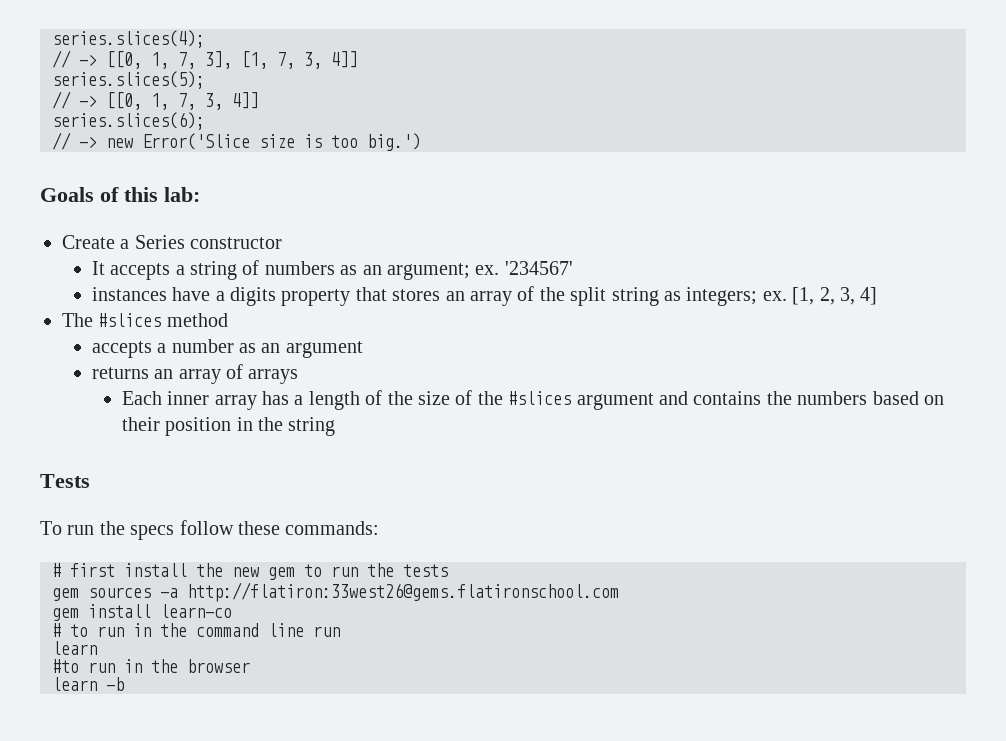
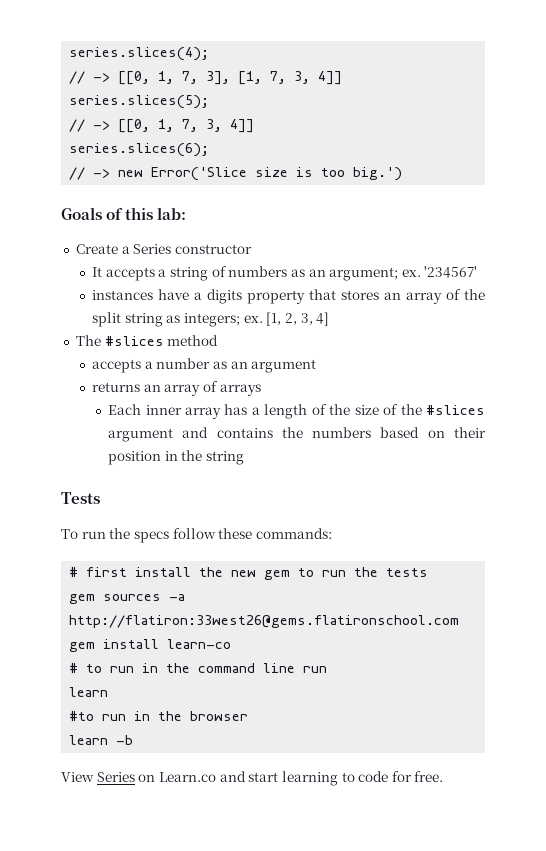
(124, 684) none -> [61,771,444,786] // View Series on Learn.co and start learning to code for free.

